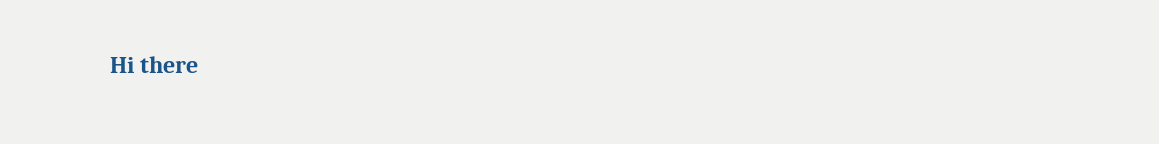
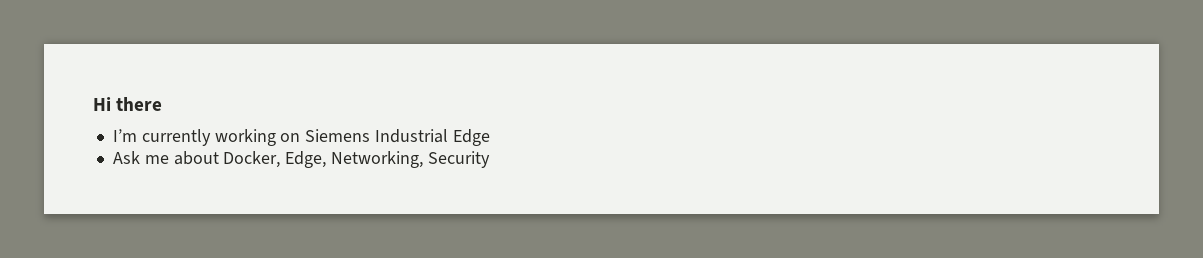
(199, 64) none -> [112,129,490,146] [112,151,490,168] // I’m currently working on Siemens Industrial Edge // Ask me about Docker, Edge, Networking, Security

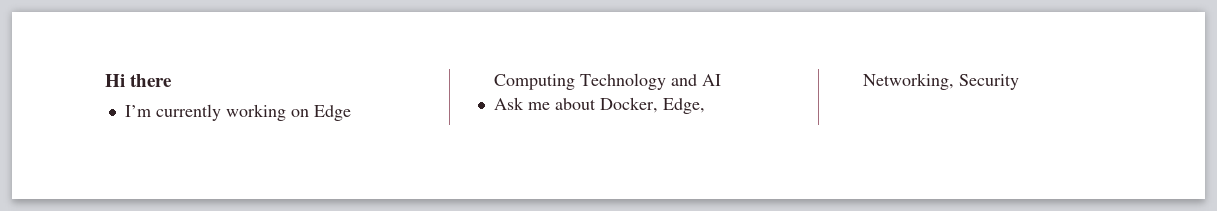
[305,129,449,143] Siemens Industrial -> (309, 113) none
(490, 137) none -> [493,73,721,90] Computing Technology and AI

